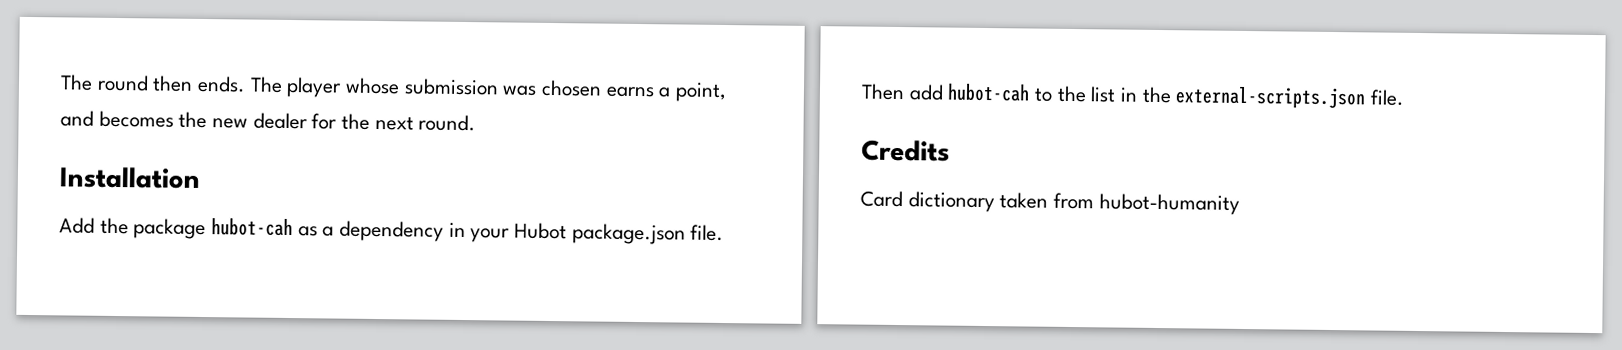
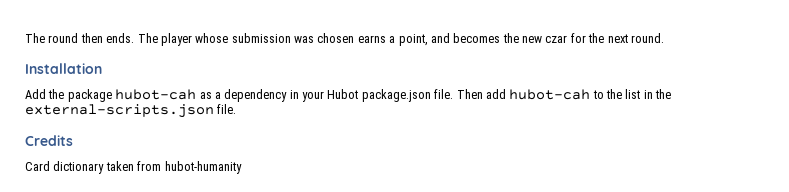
[252,112,308,130] dealer -> [545,35,568,43] czar

